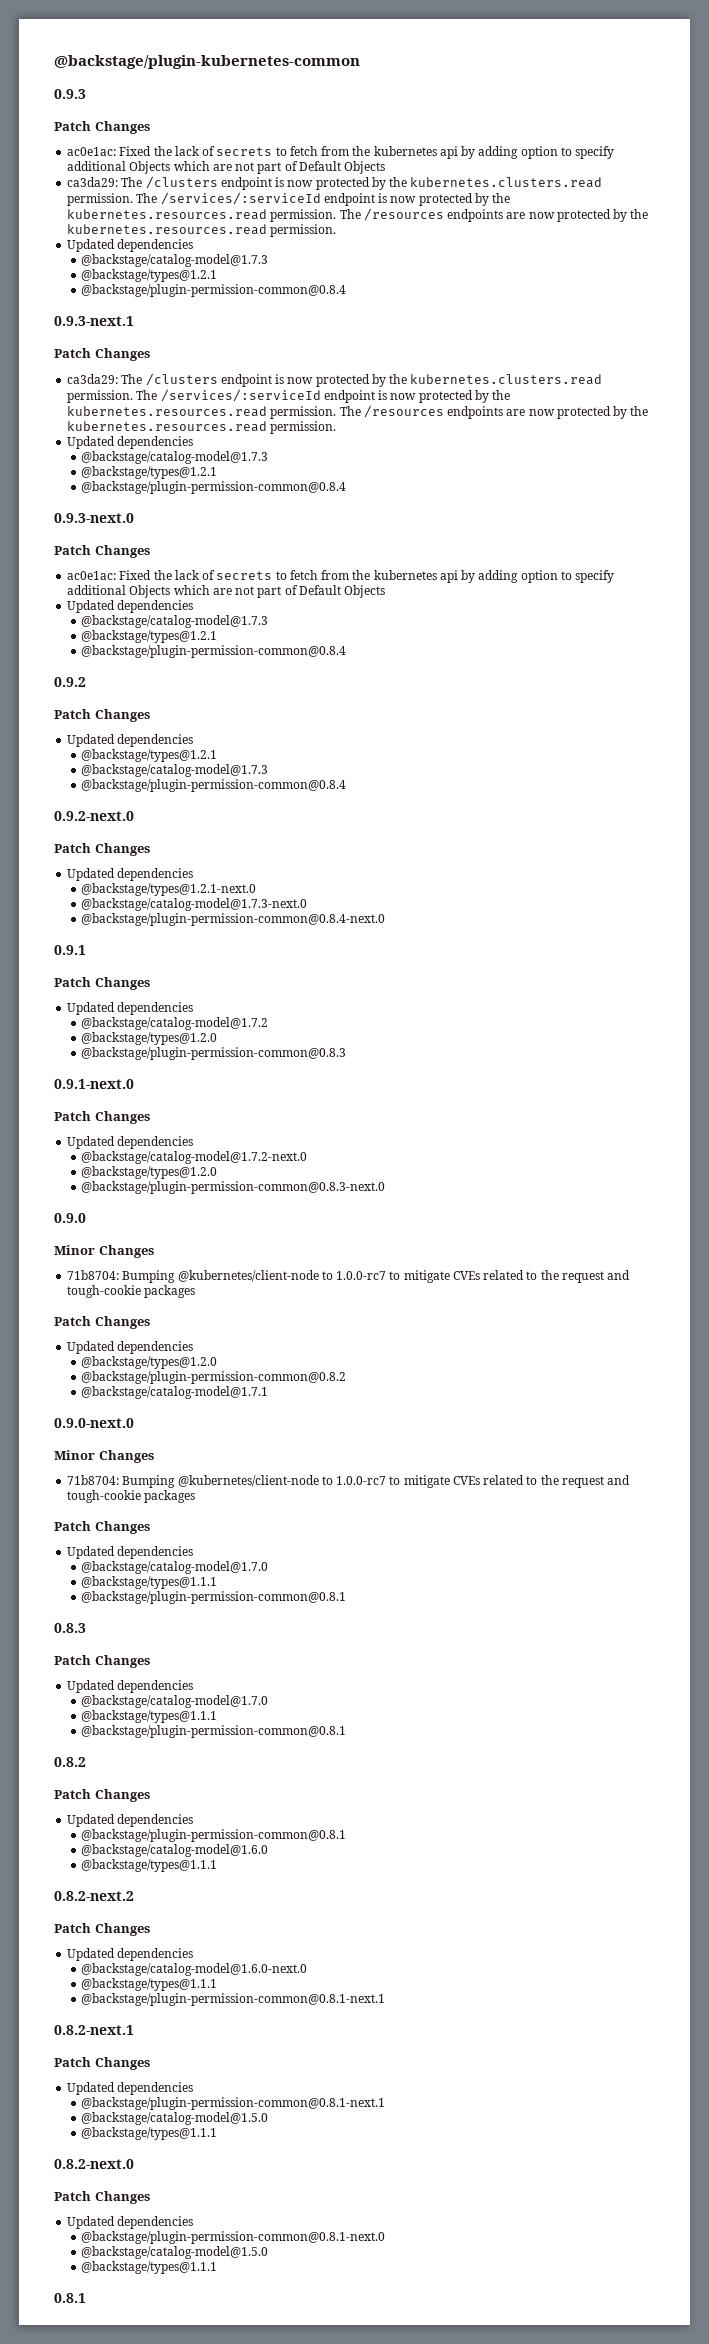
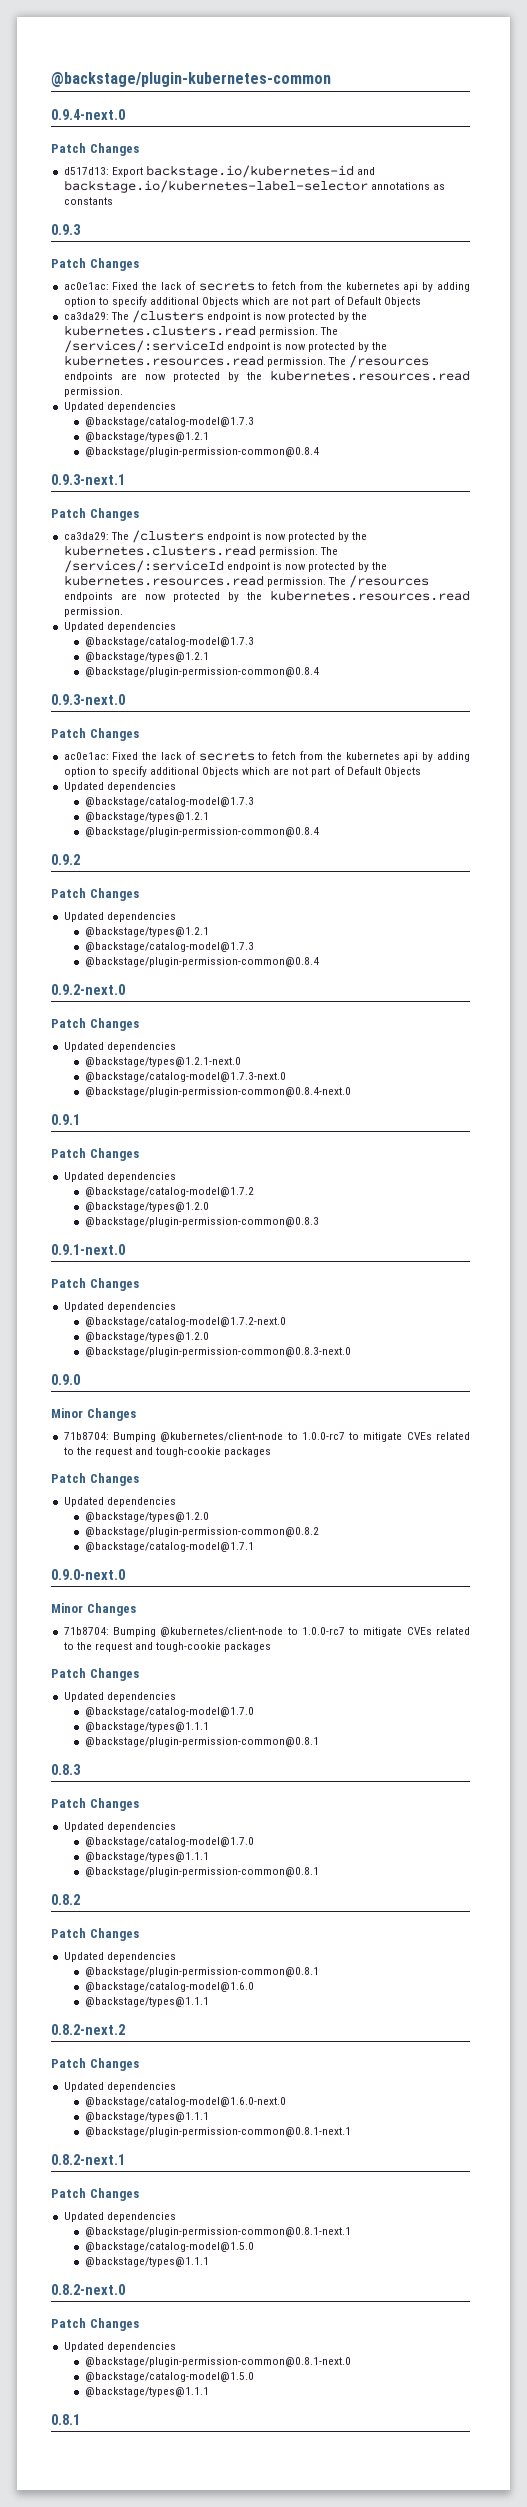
(360, 62) none -> [51,109,125,120] [51,143,139,156] [63,165,375,178] [63,180,445,193] [63,197,113,205] // 0.9.4-next.0 // Patch Changes // d517d13: Export backstage.io/kubernetes-id and backstage.io/kubernetes-label-selector annotations as constants

